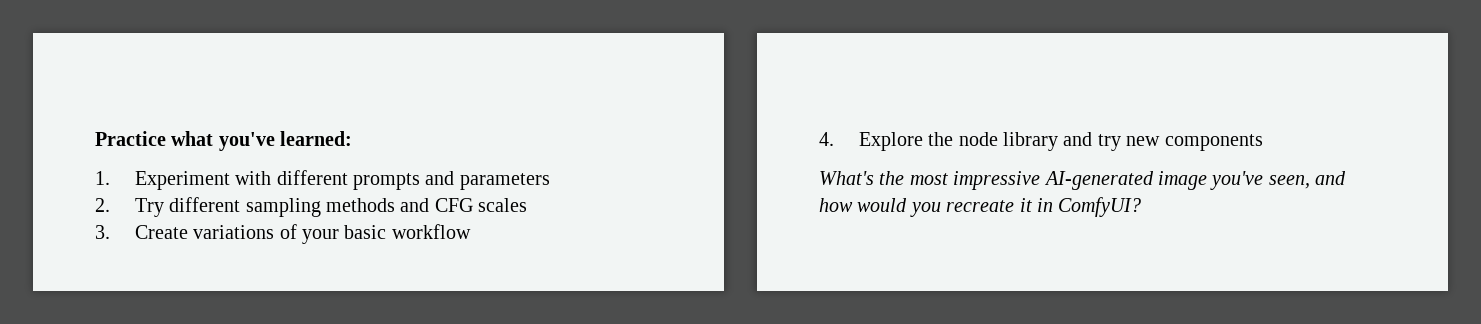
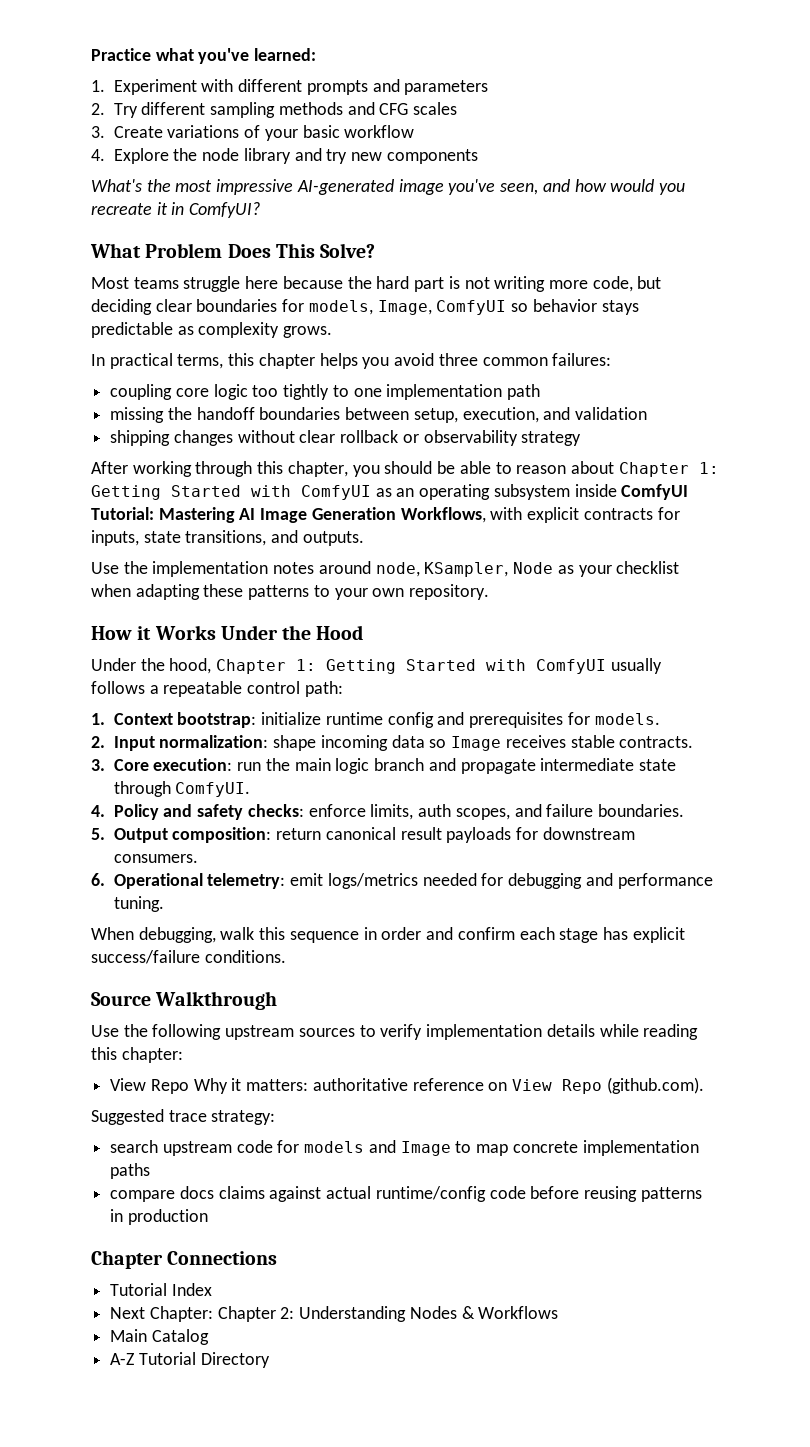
(1142, 207) none -> [90,243,376,258] [91,276,662,292] [91,299,639,315] [91,322,333,338] [91,353,612,369] [110,384,541,400] [110,407,648,423] [110,430,582,446] [91,461,719,477] [91,484,689,500] [91,507,680,523] [91,530,364,546] [91,561,680,577] [91,584,490,600] [91,625,364,640] [91,658,662,674] [91,681,343,697] [91,712,660,728] [91,735,694,751] [91,758,677,774] [113,781,251,797] [91,804,685,820] [91,827,635,843] [113,854,198,863] [91,873,713,889] [113,896,164,912] [91,927,685,943] [91,950,286,964] [91,991,278,1010] [91,1024,699,1040] [91,1047,183,1063] [110,1077,704,1094] [91,1109,276,1125] [110,1140,699,1156] [110,1163,151,1179] [110,1186,702,1202] [110,1209,208,1225] [91,1250,278,1269] [110,1283,212,1296] [110,1306,559,1322] [110,1329,209,1345] [110,1352,270,1368] // What Problem Does This Solve? // Most teams struggle here because the hard part is not writing more code, but deciding clear boundaries for models, Image, ComfyUI so behavior stays predictable as complexity grows. // In practical terms, this chapter helps you avoid three common failures: // coupling core logic too tightly to one implementation path // missing the handoff boundaries between setup, execution, and validation // shipping changes without clear rollback or observability strategy // After working through this chapter, you should be able to reason about Chapter 1: Getting Started with ComfyUI as an operating subsystem inside ComfyUI Tutorial: Mastering AI Image Generation Workflows, with explicit contracts for inputs, state transitions, and outputs. // Use the implementation notes around node, KSampler, Node as your checklist when adapting these patterns to your own repository. // How it Works Under the Hood // Under the hood, Chapter 1: Getting Started with ComfyUI usually follows a repeatable control path: // 1. Context bootstrap: initialize runtime config and prerequisites for models. // 2. Input normalization: shape incoming data so Image receives stable contracts. // 3. Core execution: run the main logic branch and propagate intermediate state through ComfyUI. // 4. Policy and safety checks: enforce limits, auth scopes, and failure boundaries. // 5. Output composition: return canonical result payloads for downstream consumers. // 6. Operational telemetry: emit logs/metrics needed for debugging and performance tuning. // When debugging, walk this sequence in order and confirm each stage has explicit success/failure conditions. // Source Walkthrough // Use the following upstream sources to verify implementation details while reading this chapter: // View Repo Why it matters: authoritative reference on View Repo (github.com). // Suggested trace strategy: // search upstream code for models and Image to map concrete implementation paths // compare docs claims against actual runtime/config code before reusing patterns in production // Chapter Connections // Tutorial Index // Next Chapter: Chapter 2: Understanding Nodes & Workflows // Main Catalog // A-Z Tutorial Directory

